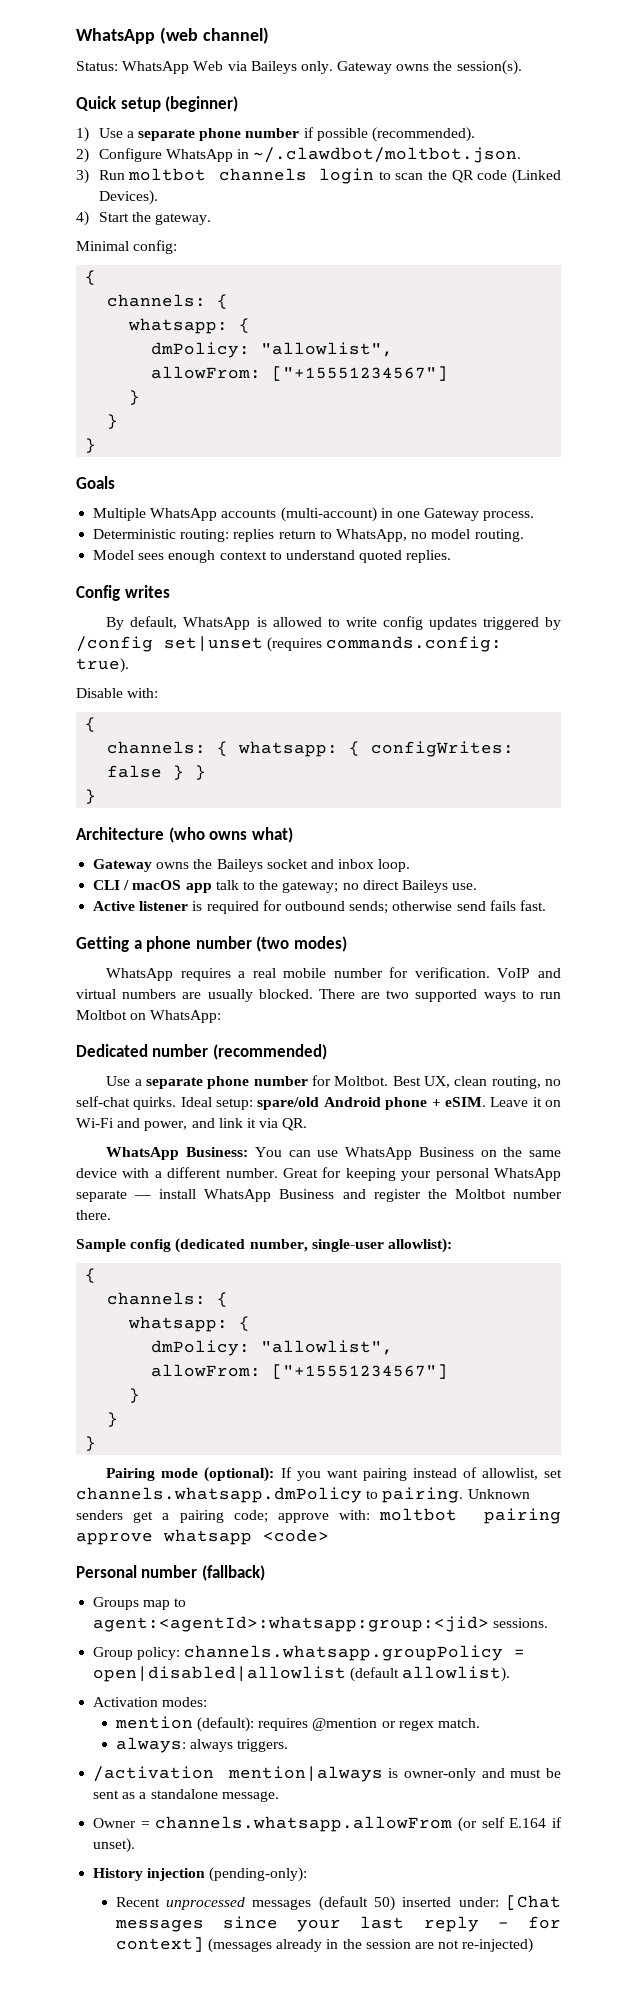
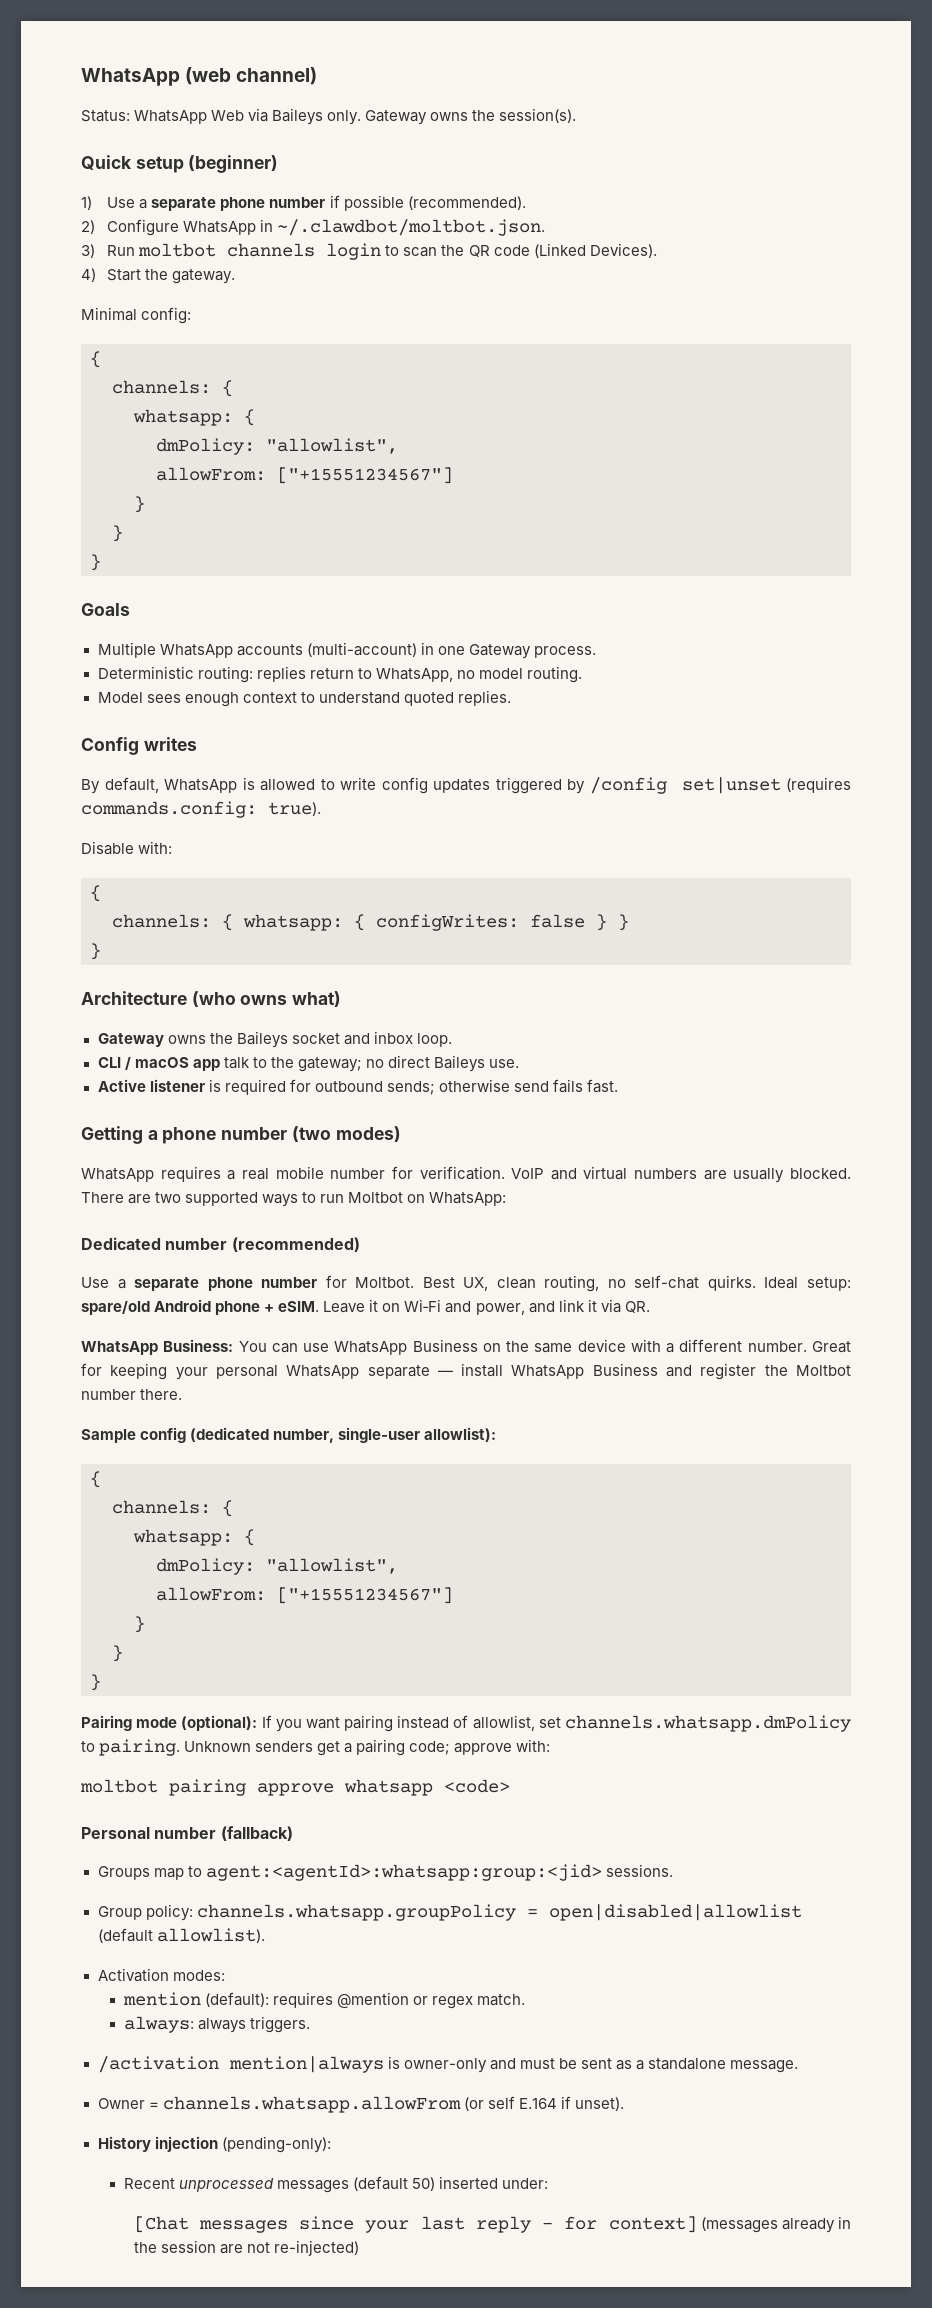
(371, 1515) none -> (551, 1745) //
(499, 1902) none -> (549, 2183) //

